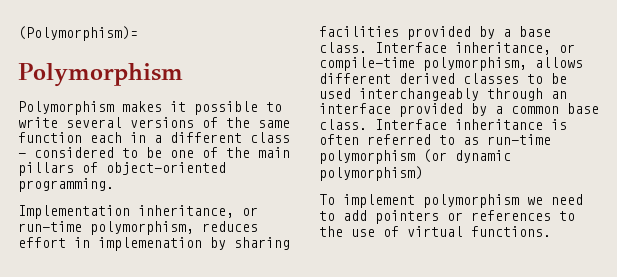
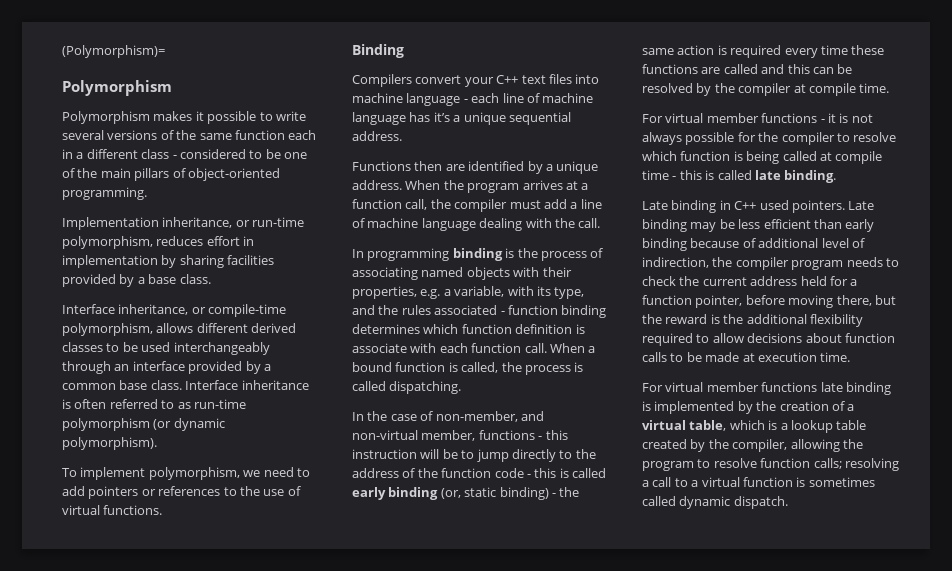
[98,237,202,251] implemenation -> [62,255,158,268] implementation
(367, 47) none -> (211, 279) //
[319,166,423,181] polymorphism) -> [62,437,157,450] polymorphism).
[423,194,519,208] polymorphism -> [148,467,240,480] polymorphism,
(551, 231) none -> [352,44,404,58] [352,74,600,87] [352,93,594,106] [352,112,571,125] [352,131,402,141] [352,161,599,174] [352,180,589,193] [352,199,602,212] [352,218,601,231] [352,248,604,261] [352,267,572,280] [352,286,585,299] [352,305,607,318] [352,324,585,334] [352,343,596,353] [352,362,584,375] [352,381,462,394] [352,411,544,422] [352,430,568,441] [352,449,596,462] [352,468,606,478] [352,487,580,500] [642,45,885,58] [642,64,853,74] [642,83,890,96] [642,113,873,123] [642,132,897,145] [642,151,883,164] [642,170,837,183] [642,200,875,213] [642,219,875,232] [642,238,865,251] [642,257,899,270] [642,276,858,286] [642,295,896,308] [642,314,863,327] [642,333,895,346] [642,352,851,362] [642,382,891,395] [642,401,855,414] [642,420,867,433] [642,439,863,452] [642,458,899,471] [642,477,875,487] [642,496,788,509] // Binding // Compilers convert your C++ text files into machine language - each line of machine language has it’s a unique sequential address. // Functions then are identified by a unique address. When the program arrives at a function call, the compiler must add a line of machine language dealing with the call. // In programming binding is the process of associating named objects with their properties, e.g. a variable, with its type, and the rules associated - function binding determines which function definition is associate with each function call. When a bound function is called, the process is called dispatching. // In the case of non-member, and non-virtual member, functions - this instruction will be to jump directly to the address of the function code - this is called early binding (or, static binding) - the same action is required every time these functions are called and this can be resolved by the compiler at compile time. // For virtual member functions - it is not always possible for the compiler to resolve which function is being called at compile time - this is called late binding. // Late binding in C++ used pointers. Late binding may be less efficient than early binding because of additional level of indirection, the compiler program needs to check the current address held for a function pointer, before moving there, but the reward is the additional flexibility required to allow decisions about function calls to be made at execution time. // For virtual member functions late binding is implemented by the creation of a virtual table, which is a lookup table created by the compiler, allowing the program to resolve function calls; resolving a call to a virtual function is sometimes called dynamic dispatch.

